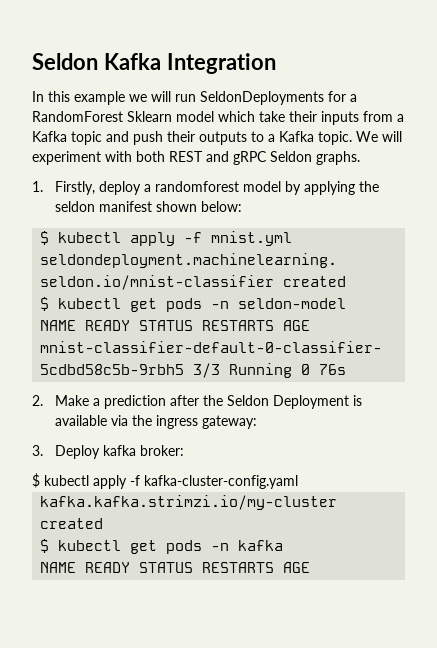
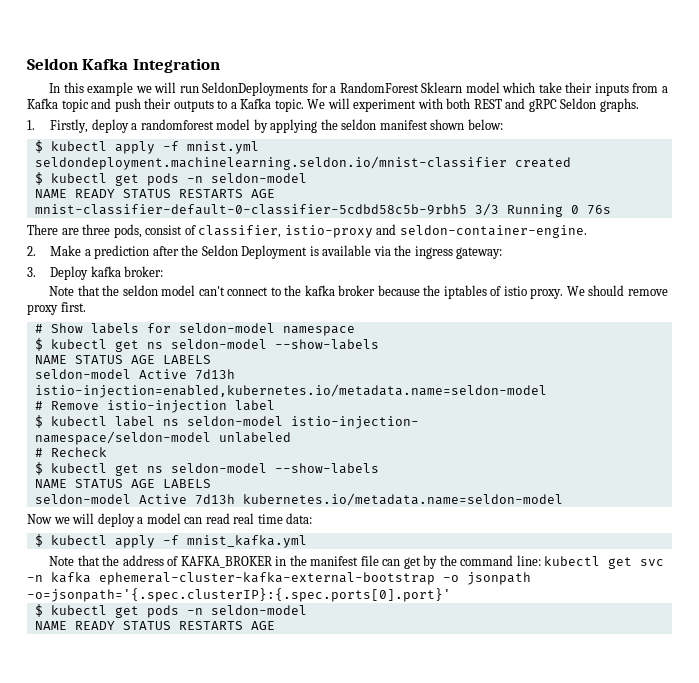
(347, 369) none -> [27,224,587,238] // There are three pods, consist of classifier, istio-proxy and seldon-container-engine.
[32,473,298,489] [40,495,338,510] [40,518,104,529] [40,539,284,554] $ kubectl apply -f kafka-cluster-config.yaml // kafka.kafka.strimzi.io/my-cluster created // $ kubectl get pods -n kafka -> [49,285,668,299] [27,302,86,315] [34,323,355,336] [34,338,379,352] [34,355,211,364] [34,369,235,380] [34,384,547,398] [34,400,275,413] [34,415,419,429] [34,431,291,445] [34,447,107,457] [34,462,379,476] [34,479,211,488] [34,493,563,506] [27,513,313,527] [34,534,307,548] [49,555,665,569] [27,572,531,585] [27,588,451,602] [34,604,307,618] Note that the seldon model can't connect to the kafka broker because the iptables of istio proxy. We should remove proxy first. // # Show labels for seldon-model namespace // $ kubectl get ns seldon-model --show-labels // NAME STATUS AGE LABELS // seldon-model Active 7d13h istio-injection=enabled,kubernetes.io/metadata.name=seldon-model // # Remove istio-injection label // $ kubectl label ns seldon-model istio-injection- // namespace/seldon-model unlabeled // # Recheck // $ kubectl get ns seldon-model --show-labels // NAME STATUS AGE LABELS // seldon-model Active 7d13h kubernetes.io/metadata.name=seldon-model // Now we will deploy a model can read real time data: // $ kubectl apply -f mnist_kafka.yml // Note that the address of KAFKA_BROKER in the manifest file can get by the command line: kubectl get svc -n kafka ephemeral-cluster-kafka-external-bootstrap -o jsonpath -o=jsonpath='{.spec.clusterIP}:{.spec.ports[0].port}' // $ kubectl get pods -n seldon-model

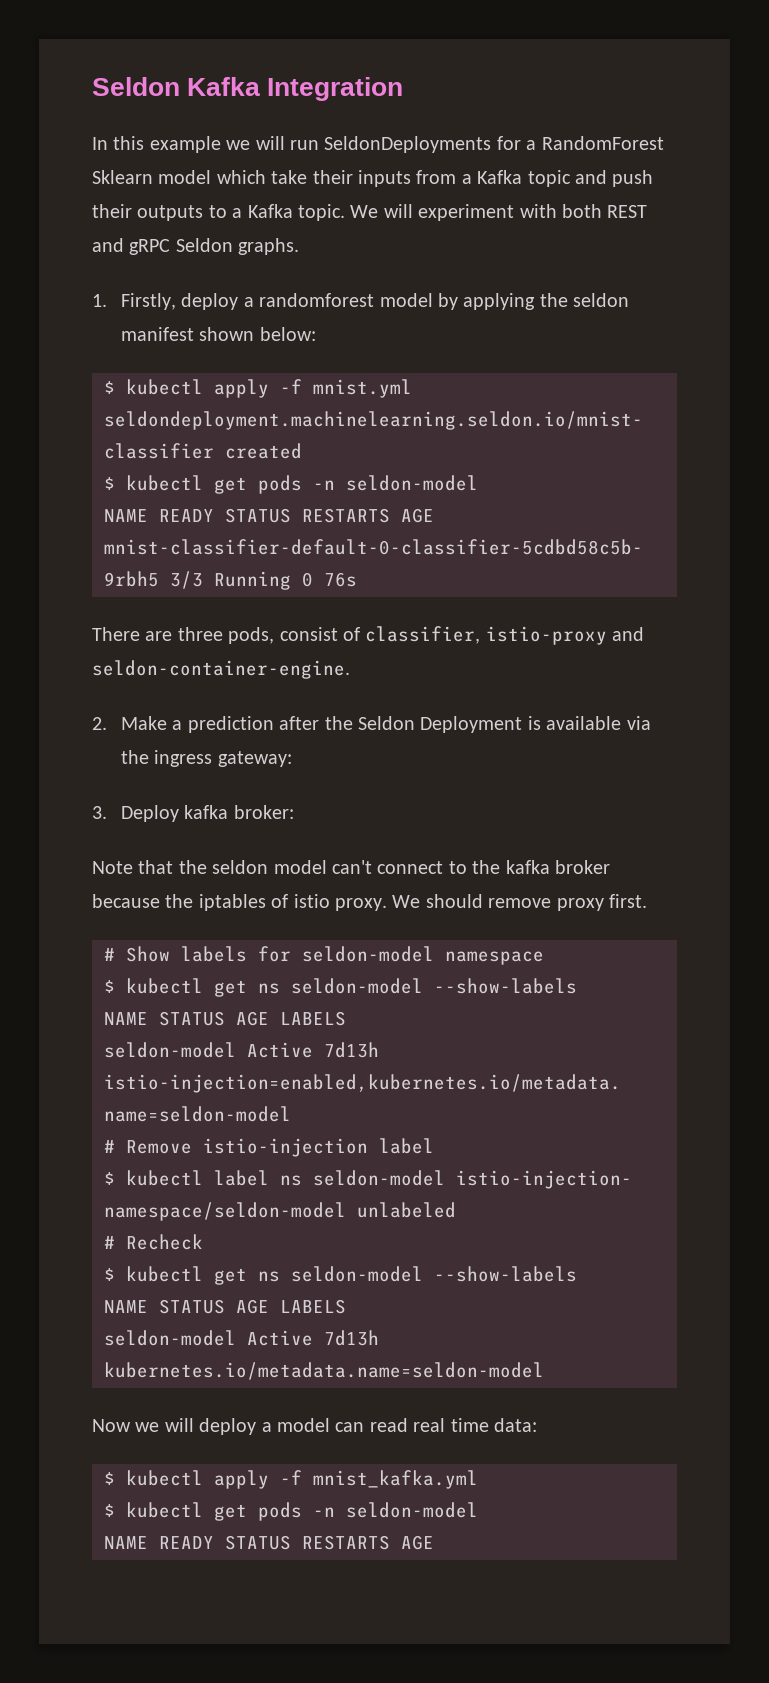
[49,555,665,569] [27,572,531,585] [27,588,451,602] // Note that the address of KAFKA_BROKER in the manifest file can get by the command line: kubectl get svc -n kafka ephemeral-cluster-kafka-external-bootstrap -o jsonpath -o=jsonpath='{.spec.clusterIP}:{.spec.ports[0].port}' -> (478, 1479) none

